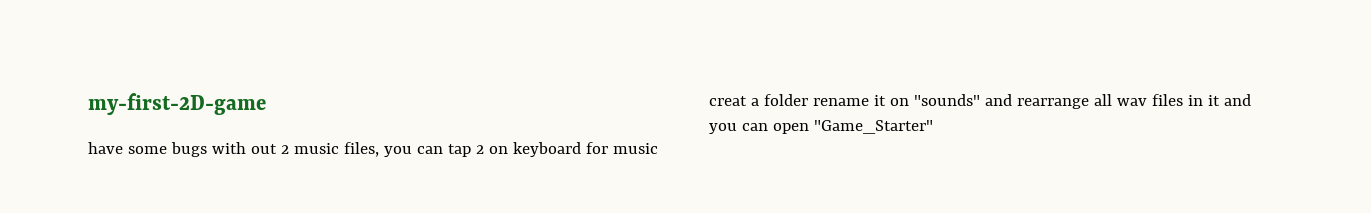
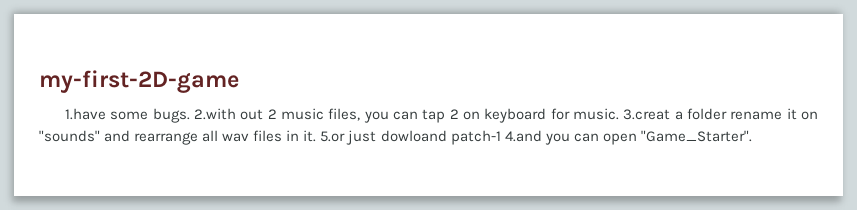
[88,142,246,157] have some bugs with -> [64,108,236,123] 1.have some bugs. 2.with
[612,143,658,154] [709,96,747,106] music creat -> [572,108,671,120] music. 3.creat
[1207,94,1251,106] it and -> [303,130,542,145] it. 5.or just dowloand patch-1 4.and
[813,120,933,134] "Game_Starter" -> [640,130,752,142] "Game_Starter".

